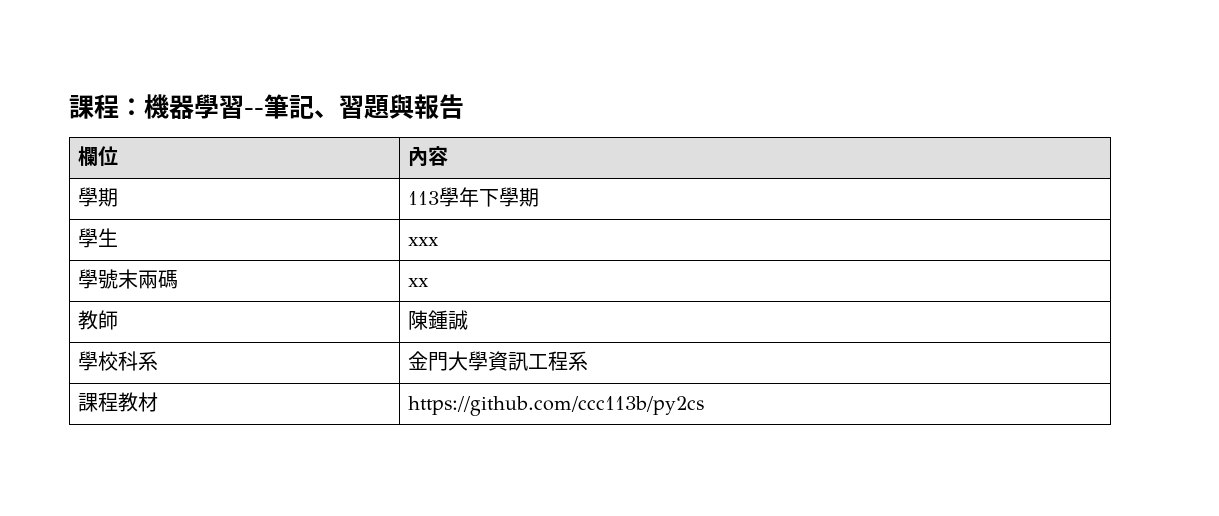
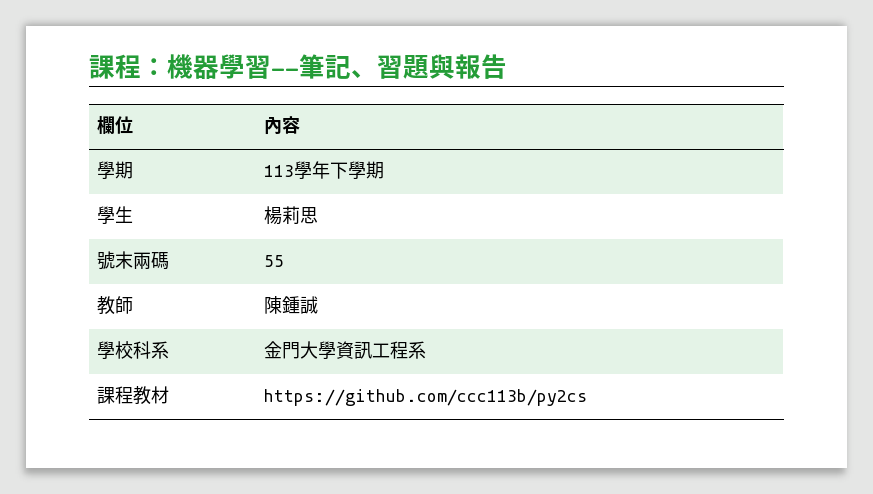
[407,237,439,246] [77,269,98,289] xxx // 學 -> [264,206,319,225] 楊莉思 //
[407,278,429,287] xx -> [264,255,285,267] 55

